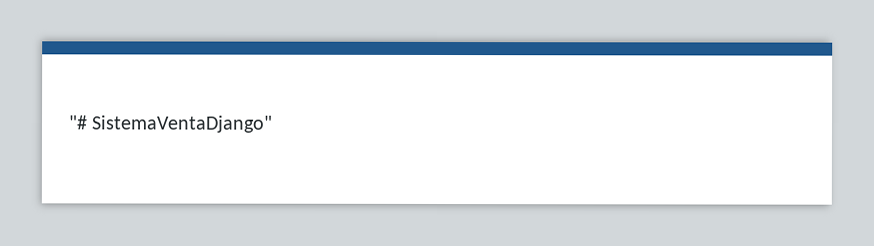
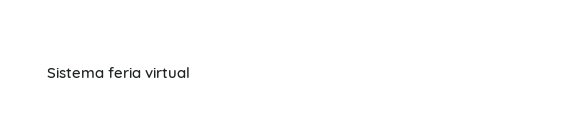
[68,115,274,133] "# SistemaVentaDjango" -> [47,67,191,78] Sistema feria virtual

